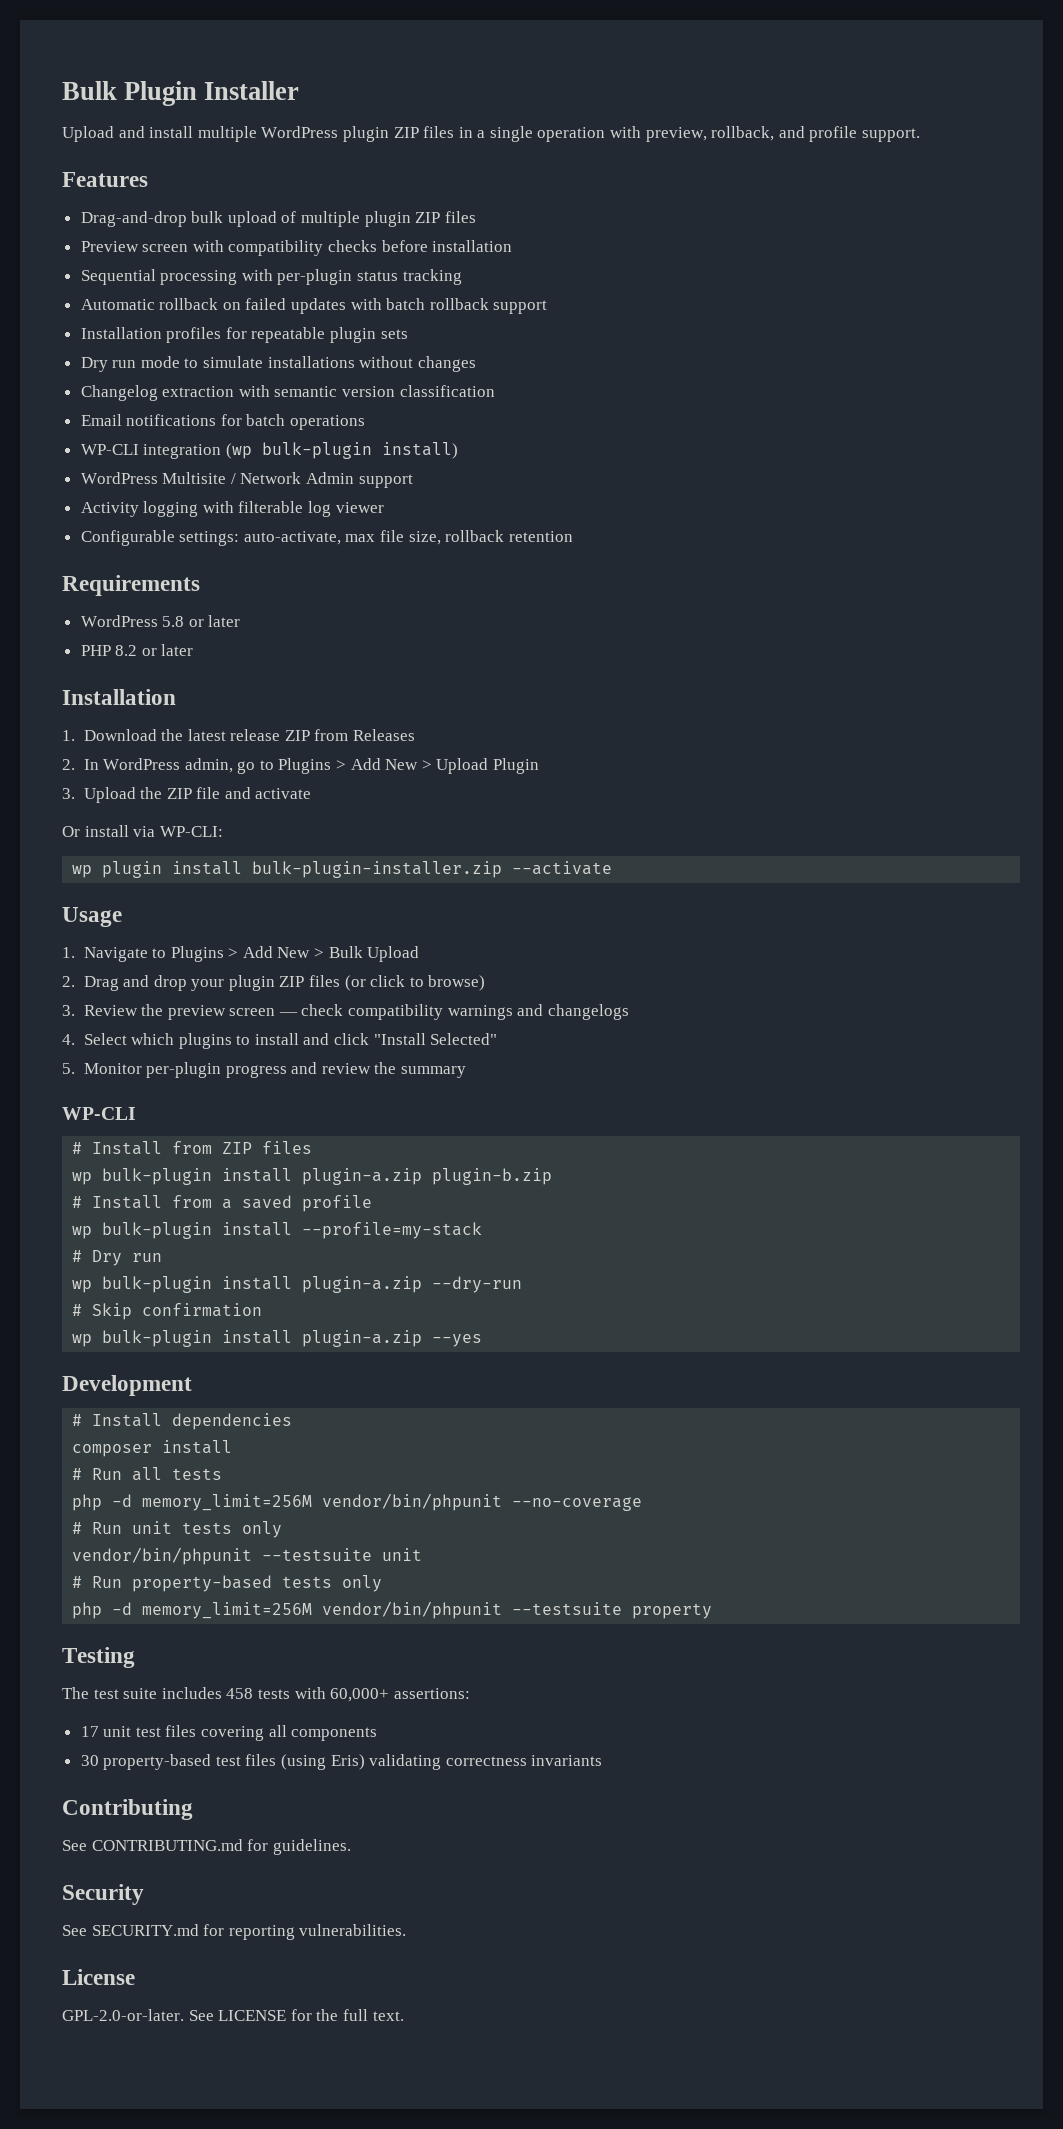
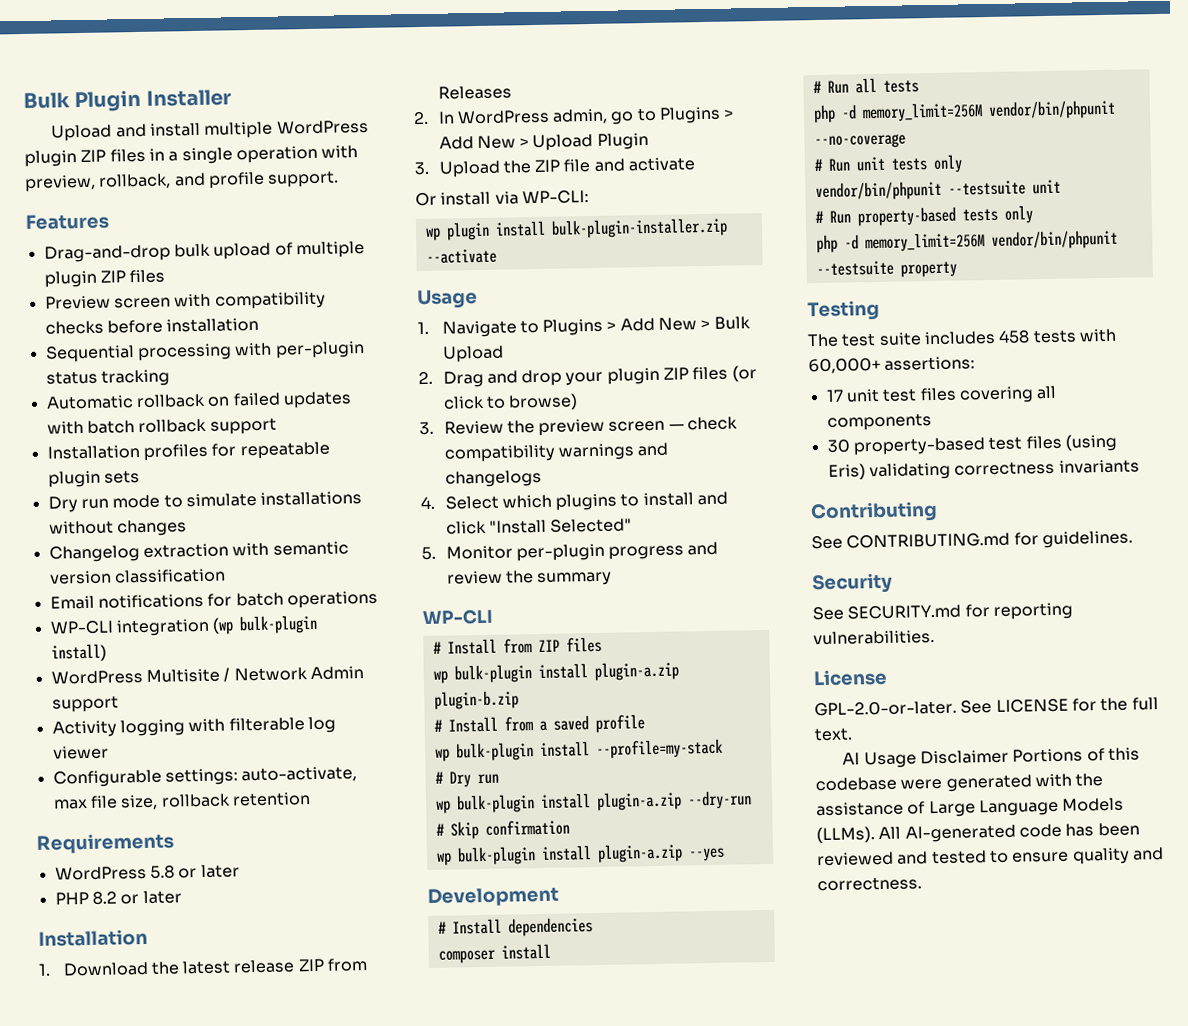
(404, 2016) none -> [842,747,1140,769] [815,773,1104,792] [816,797,1125,818] [816,822,1140,844] [817,847,1164,867] [817,876,922,892] // AI Usage Disclaimer Portions of this codebase were generated with the assistance of Large Language Models (LLMs). All AI-generated code has been reviewed and tested to ensure quality and correctness.

